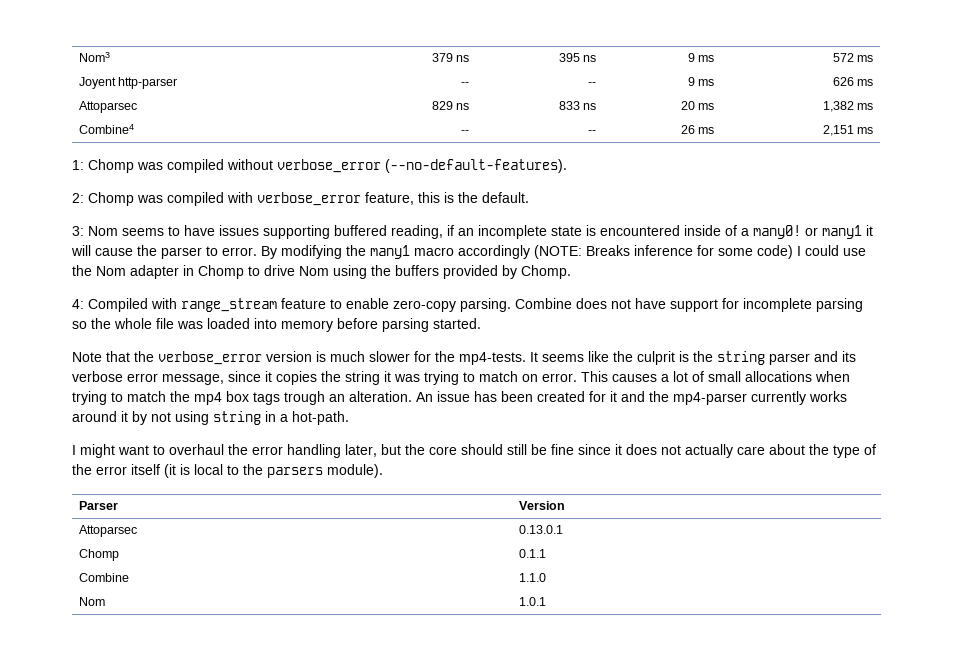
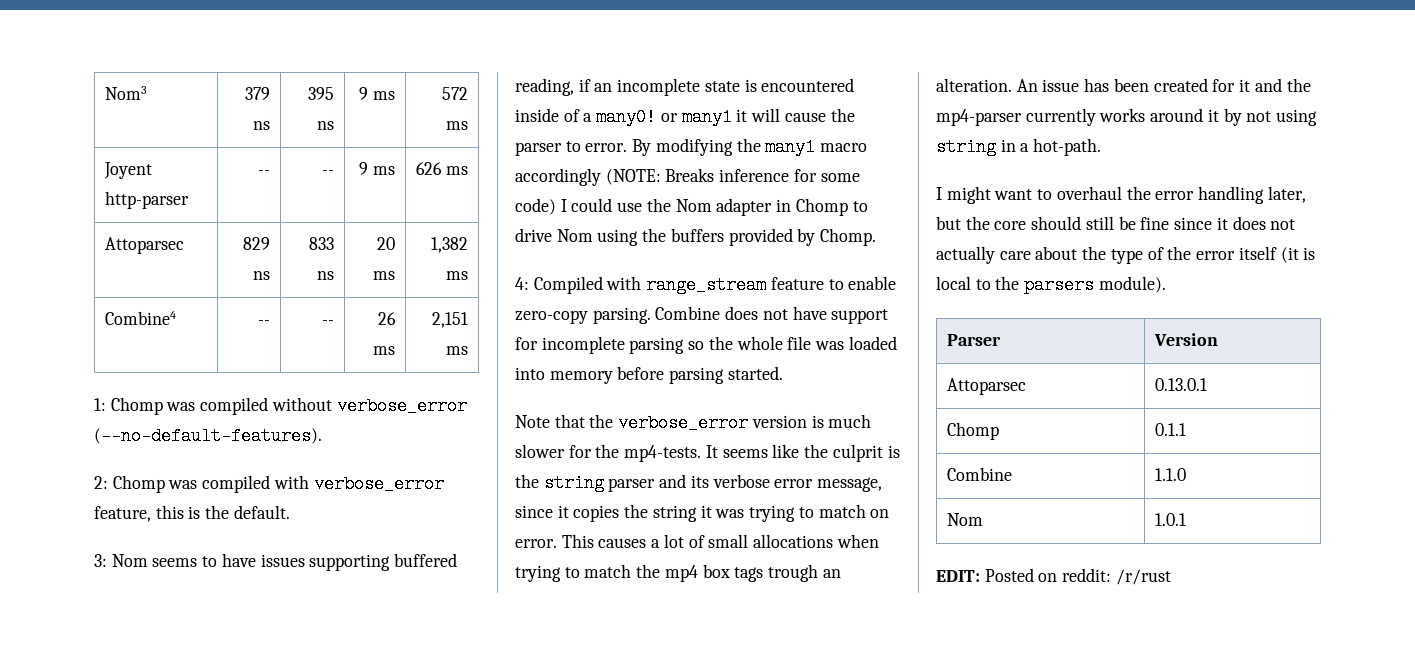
(546, 601) none -> [936,568,1171,585] // EDIT: Posted on reddit: /r/rust

